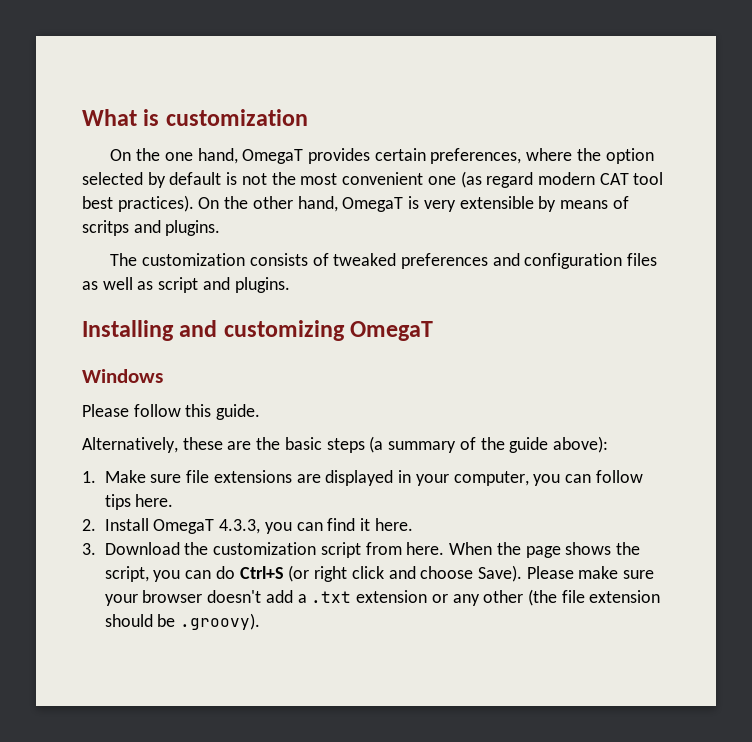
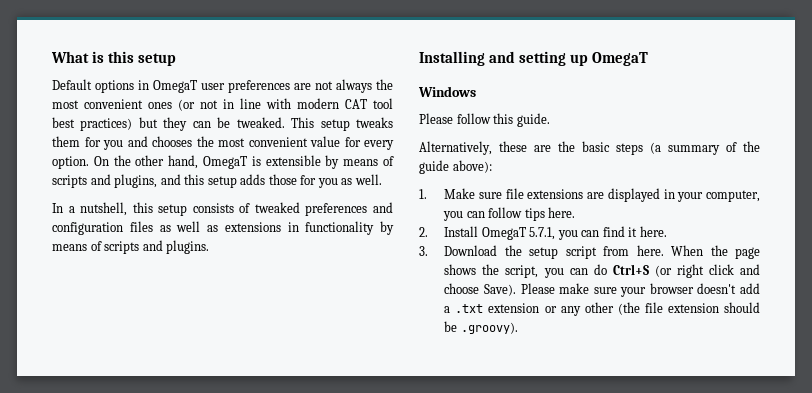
[165,109,308,126] [110,148,654,164] [82,171,664,188] [82,195,194,212] customization // On the one hand, OmegaT provides certain preferences, where the option selected by default is not the most convenient one (as regard modern CAT tool best practices). -> [107,51,176,66] [52,79,393,93] [52,98,393,111] [52,117,394,131] [52,136,394,150] [52,156,89,169] this setup // Default options in OmegaT user preferences are not always the most convenient ones (or not in line with modern CAT tool best practices) but they can be tweaked. This setup tweaks them for you and chooses the most convenient value for every option.
[423,200,456,212] very -> (261, 161) none
[82,220,221,236] [110,253,246,266] scritps and plugins. // The customization -> [52,174,382,188] [52,202,188,216] scripts and plugins, and this setup adds those for you as well. // In a nutshell, this setup
[158,277,199,293] script -> [224,221,394,235] [52,241,140,254] extensions in functionality by means of scripts
[223,320,345,341] customizing -> [518,51,588,66] setting up
[219,519,261,534] 4.3.3, -> [529,227,556,240] 5.7.1,
[213,542,317,555] customization -> [529,247,559,259] setup

